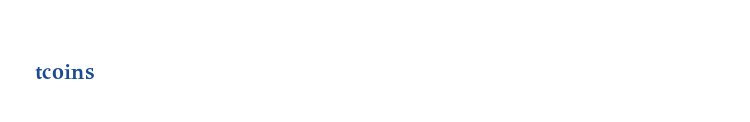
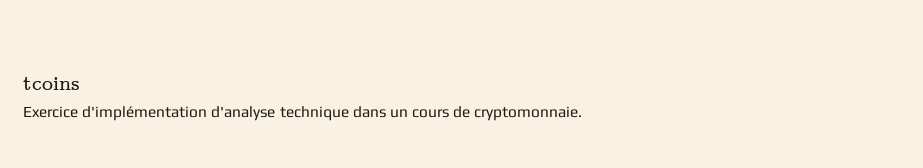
(94, 72) none -> [23,106,583,121] // Exercice d'implémentation d'analyse technique dans un cours de cryptomonnaie.

